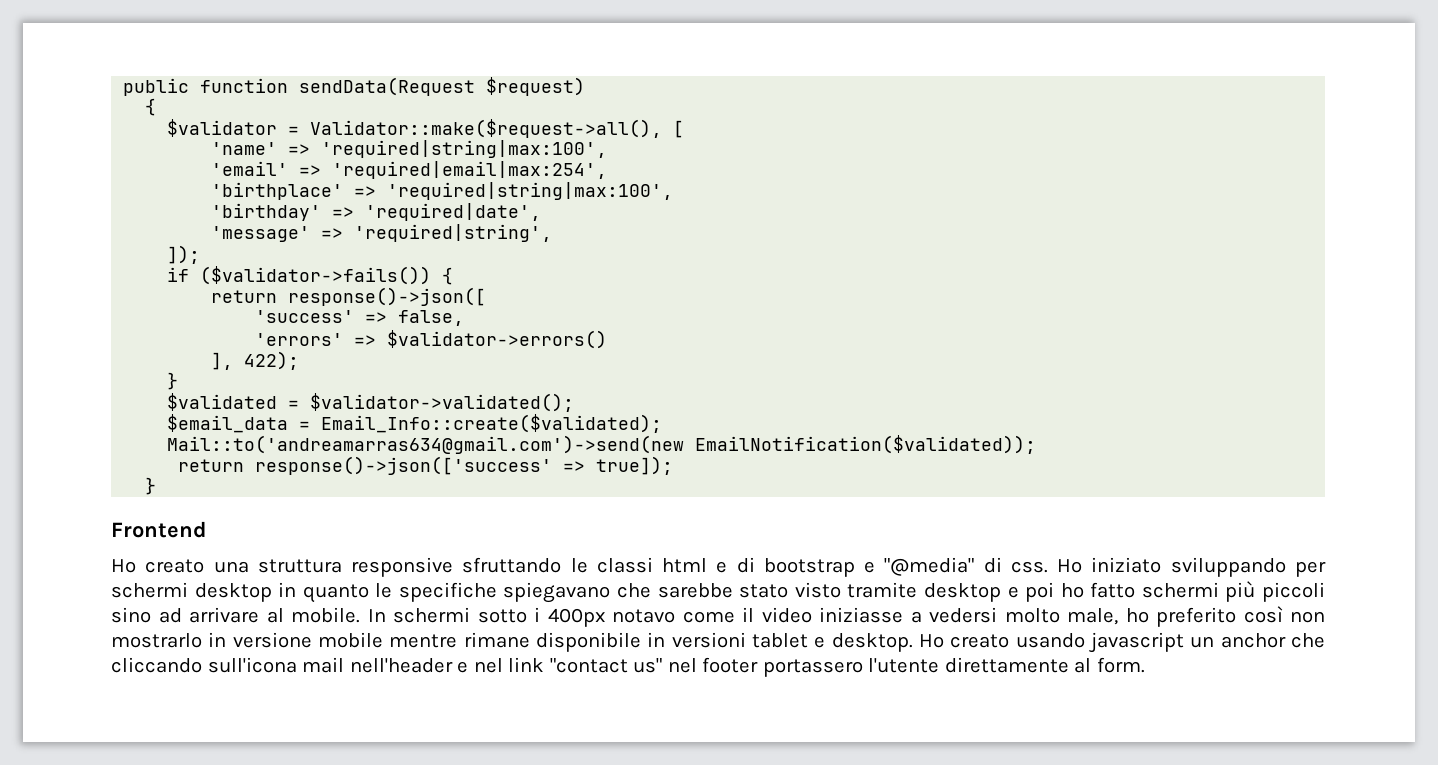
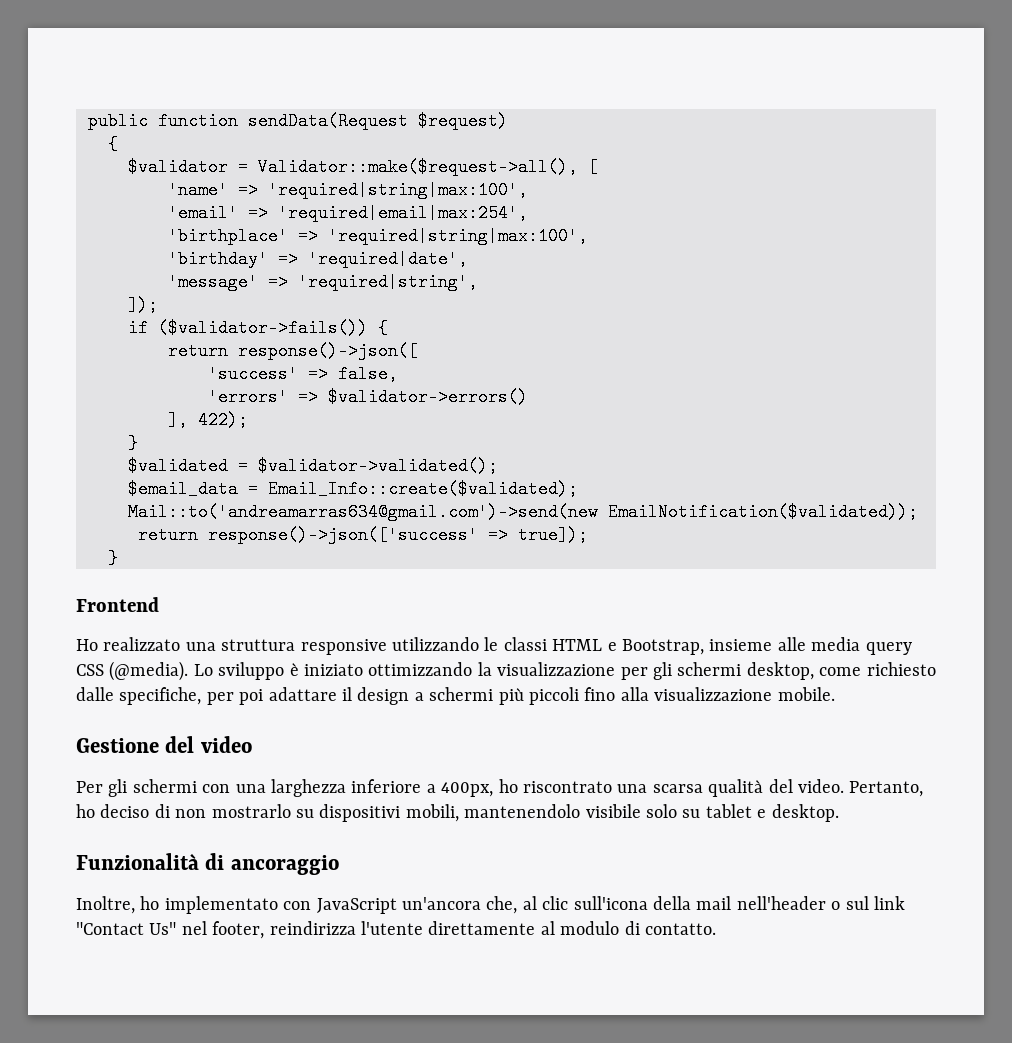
[145,559,205,573] creato -> [103,637,181,651] realizzato
[462,557,562,573] sfruttando -> [392,637,479,651] utilizzando
[662,557,1327,577] [111,581,1325,603] [111,606,1325,627] [111,632,1326,653] [111,657,1146,677] html e di bootstrap e "@media" di css. Ho iniziato sviluppando per schermi desktop in quanto le specifiche spiegavano che sarebbe stato visto tramite desktop e poi ho fatto schermi più piccoli sino ad arrivare al mobile. In schermi sotto i 400px notavo come il video iniziasse a vedersi molto male, ho preferito così non mostrarlo in versione mobile mentre rimane disponibile in versioni tablet e desktop. Ho creato usando javascript un anchor che cliccando sull'icona mail nell'header e nel link "contact us" nel footer portassero l'utente direttamente al form. -> [552,637,912,655] [76,661,936,681] [76,687,835,705] [76,736,252,753] [76,779,924,797] [76,804,839,822] [76,853,339,875] [76,896,905,914] [76,921,716,939] HTML e Bootstrap, insieme alle media query CSS (@media). Lo sviluppo è iniziato ottimizzando la visualizzazione per gli schermi desktop, come richiesto dalle specifiche, per poi adattare il design a schermi più piccoli fino alla visualizzazione mobile. // Gestione del video // Per gli schermi con una larghezza inferiore a 400px, ho riscontrato una scarsa qualità del video. Pertanto, ho deciso di non mostrarlo su dispositivi mobili, mantenendolo visibile solo su tablet e desktop. // Funzionalità di ancoraggio // Inoltre, ho implementato con JavaScript un'ancora che, al clic sull'icona della mail nell'header o sul link "Contact Us" nel footer, reindirizza l'utente direttamente al modulo di contatto.

